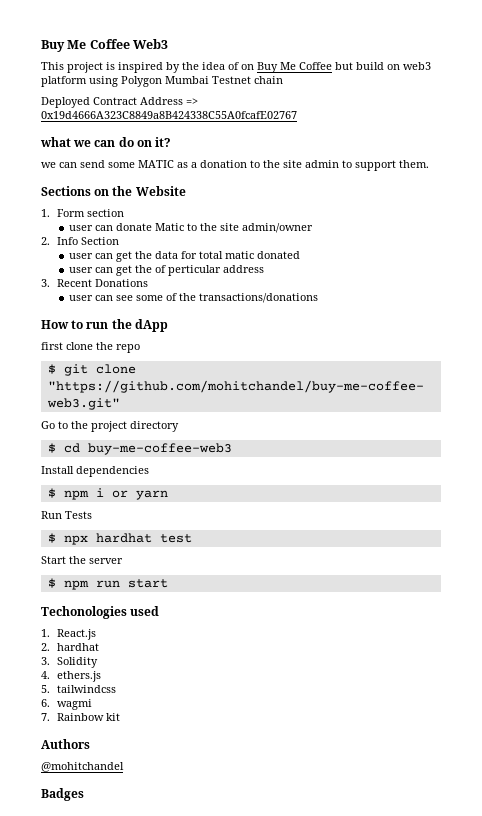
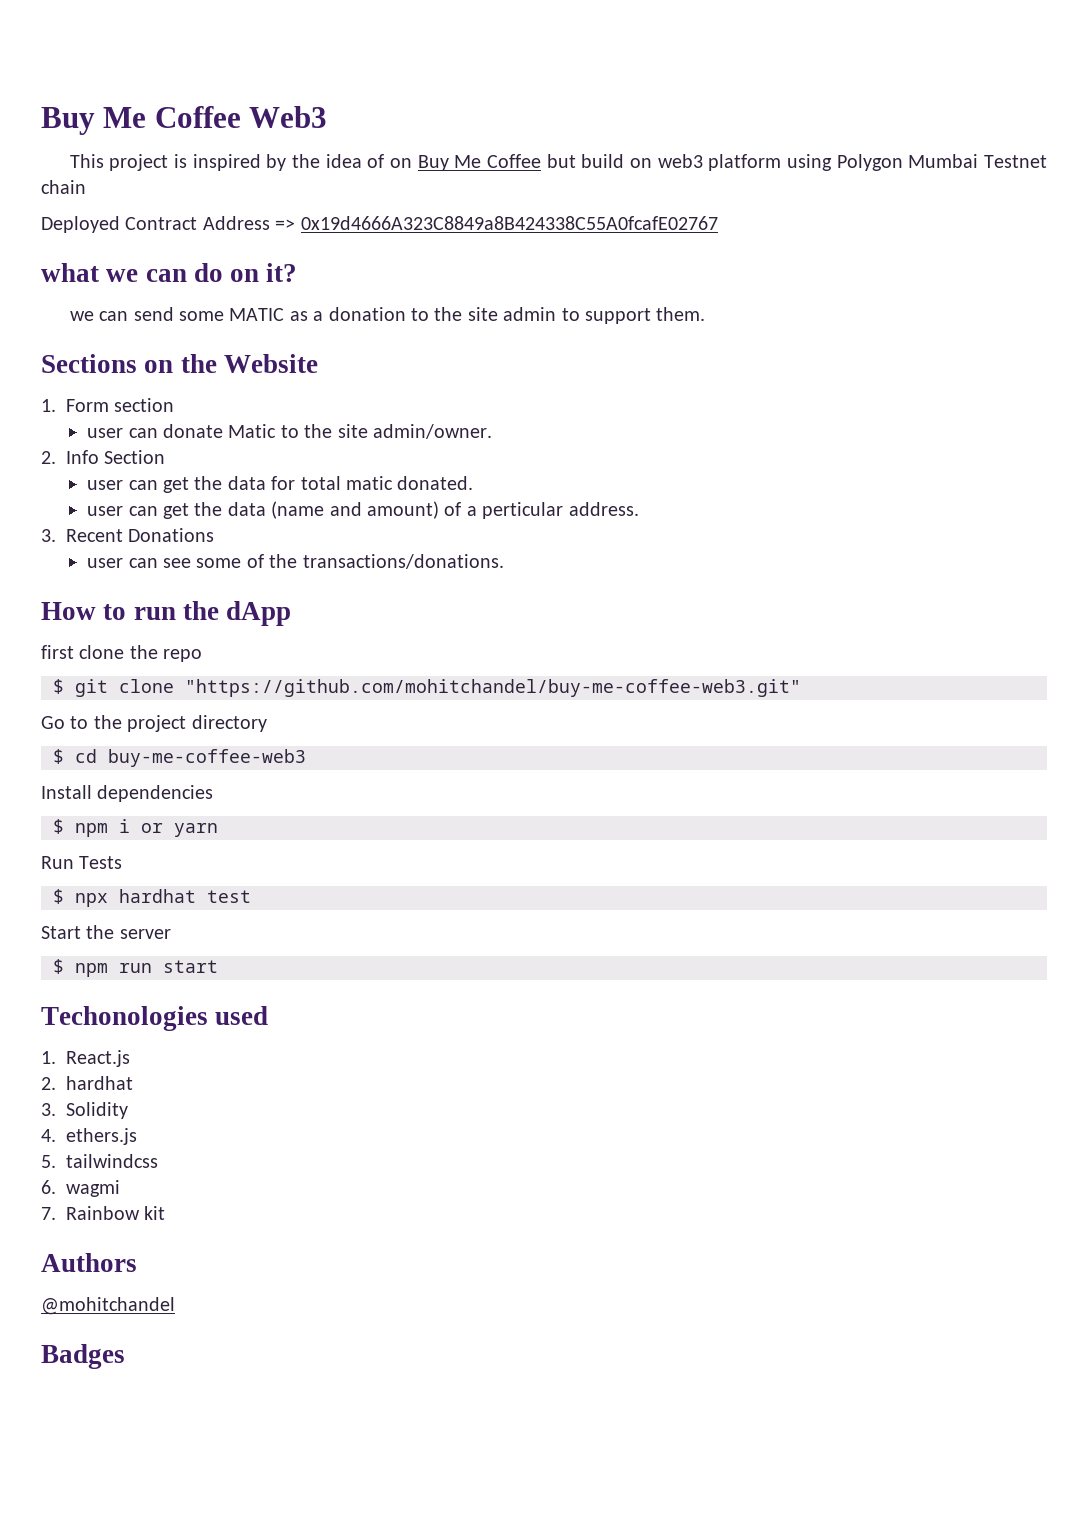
[241,223,313,233] admin/owner -> [373,424,493,439] admin/owner.
[256,251,300,259] [68,265,264,276] donated // user can get the of perticular address -> [397,476,474,490] [87,501,639,519] donated. // user can get the data (name and amount) of a perticular address.
[198,293,318,303] transactions/donations -> [302,554,504,569] transactions/donations.

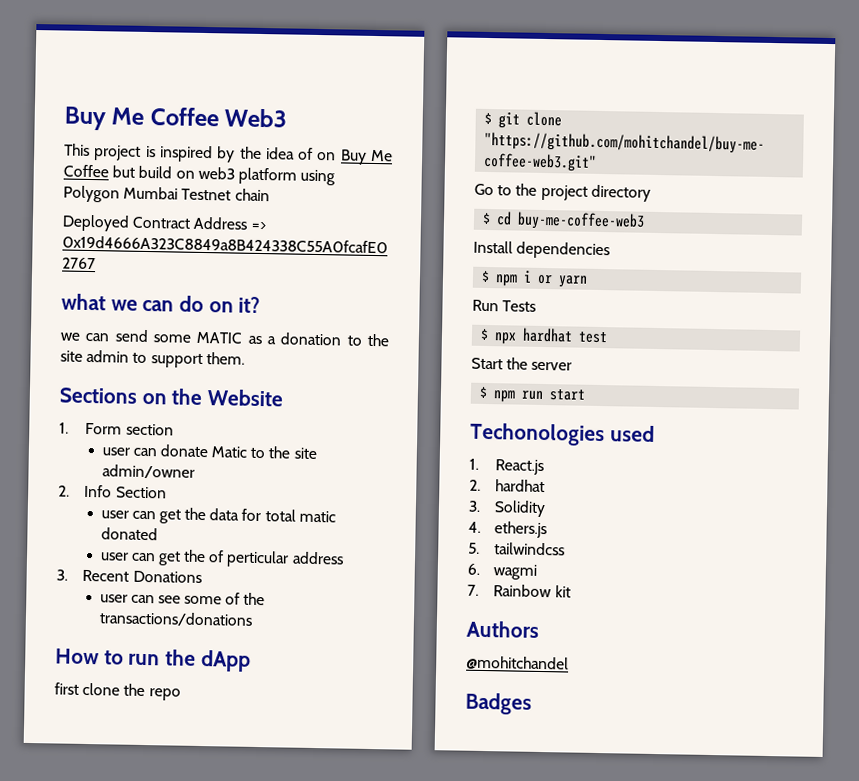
[373,424,493,439] admin/owner. -> [101,464,195,479] admin/owner
[397,476,474,490] [87,501,639,519] donated. // user can get the data (name and amount) of a perticular address. -> [100,527,158,541] [99,549,344,568] donated // user can get the of perticular address
[302,554,504,569] transactions/donations. -> [98,611,253,627] transactions/donations

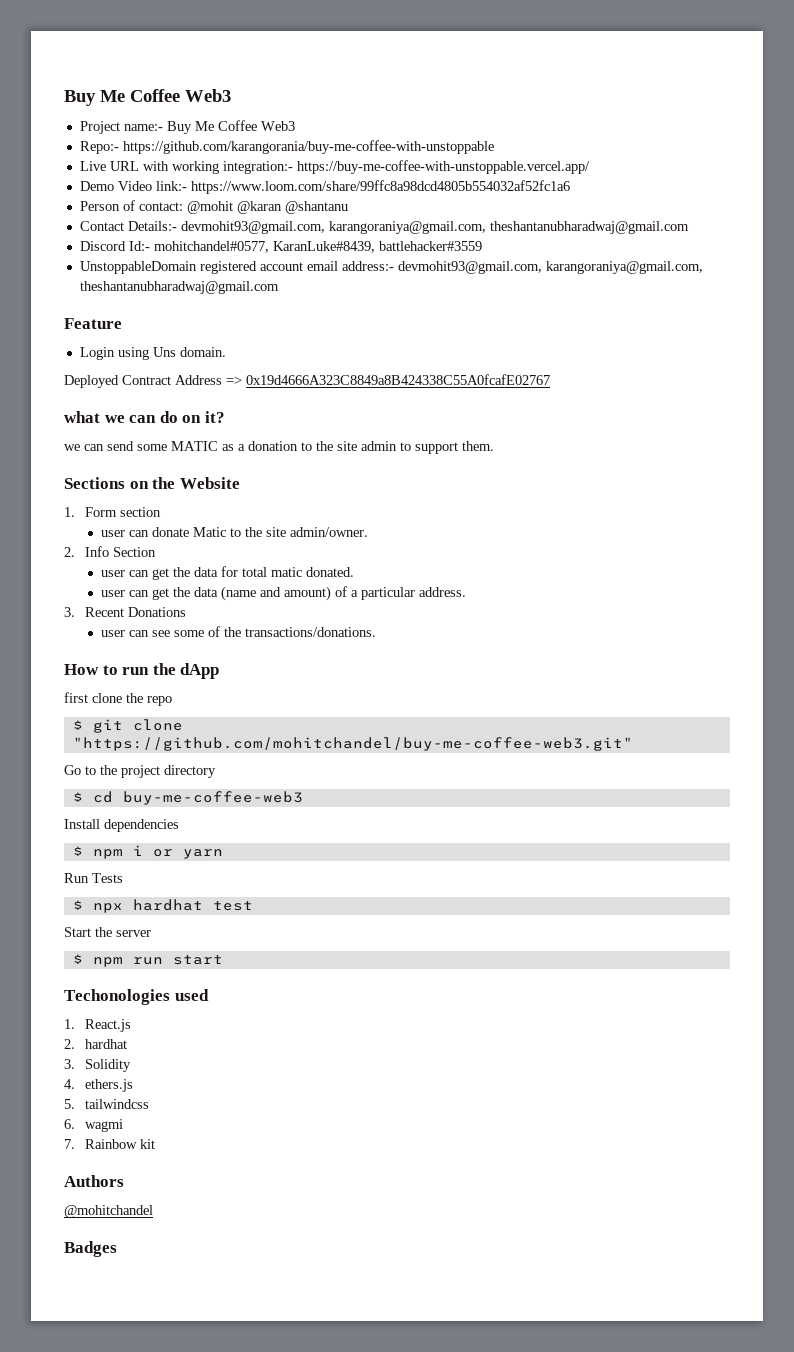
[64,106,288,131] [64,143,394,165] [63,164,336,186] [63,185,270,203] Buy Me Coffee Web3 // This project is inspired by the idea of on Buy Me Coffee but build on web3 platform using Polygon Mumbai Testnet chain -> [64,89,231,106] [79,120,295,134] [79,140,494,154] [79,160,590,174] [79,180,570,194] [79,200,348,214] [79,221,689,234] [79,241,482,253] [79,261,703,274] [79,281,279,294] [64,318,122,329] [79,347,226,360] Buy Me Coffee Web3 // Project name:- Buy Me Coffee Web3 // Repo:- https://github.com/karangorania/buy-me-coffee-with-unstoppable // Live URL with working integration:- https://buy-me-coffee-with-unstoppable.vercel.app/ // Demo Video link:- https://www.loom.com/share/99ffc8a98dcd4805b554032af52fc1a6 // Person of contact: @mohit @karan @shantanu // Contact Details:- devmohit93@gmail.com, karangoraniya@gmail.com, theshantanubharadwaj@gmail.com // Discord Id:- mohitchandel#0577, KaranLuke#8439, battlehacker#3559 // UnstoppableDomain registered account email address:- devmohit93@gmail.com, karangoraniya@gmail.com, theshantanubharadwaj@gmail.com // Feature // Login using Uns domain.
[101,464,195,479] admin/owner -> [289,527,368,537] admin/owner.
[100,527,158,541] [99,549,344,568] donated // user can get the of perticular address -> [305,567,354,577] [100,586,466,601] donated. // user can get the data (name and amount) of a particular address.
[98,611,253,627] transactions/donations -> [244,627,376,637] transactions/donations.

